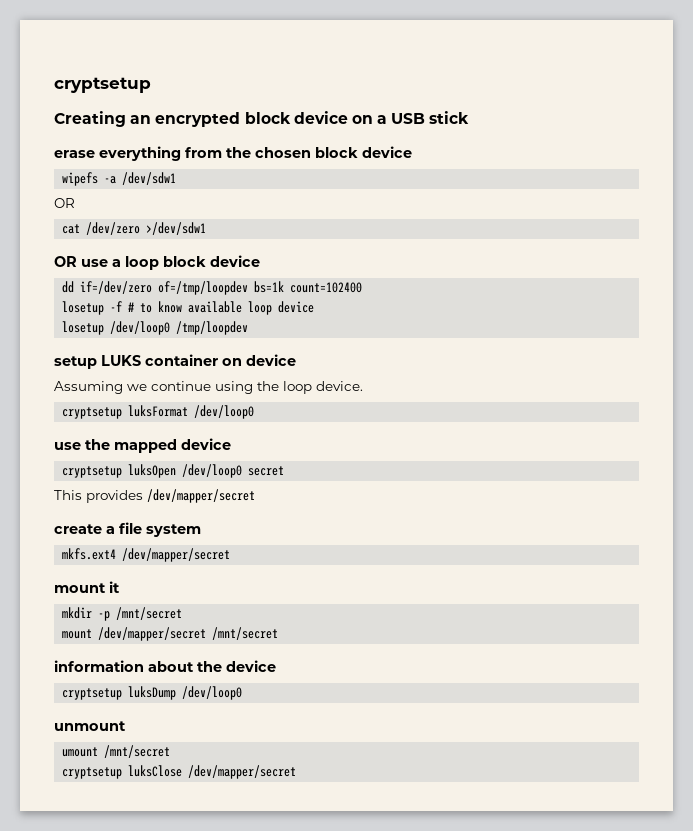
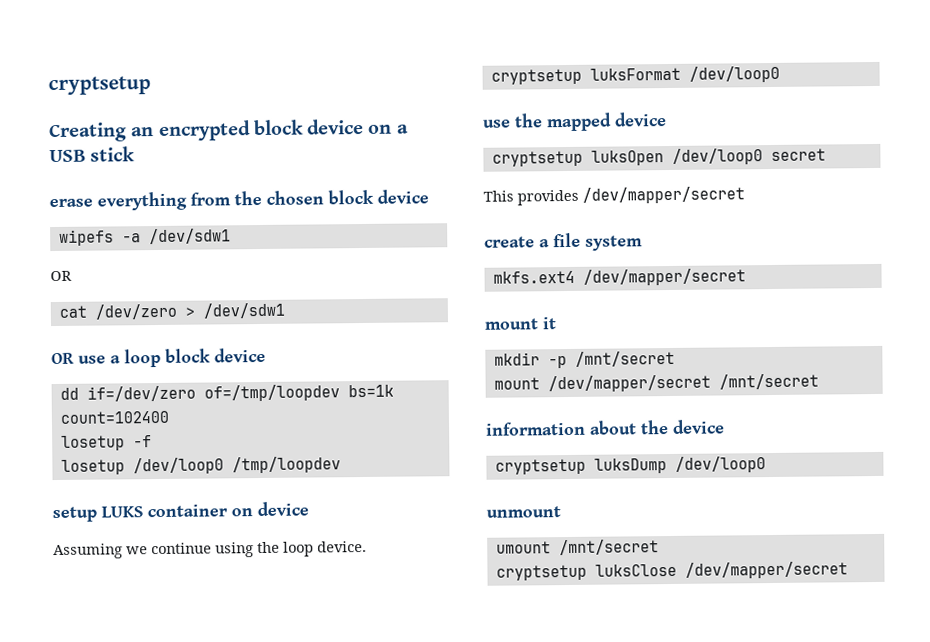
[146,222,207,235] >/dev/sdw1 -> [184,302,285,319] > /dev/sdw1
[128,301,315,315] # to know available loop device -> (152, 441) none

